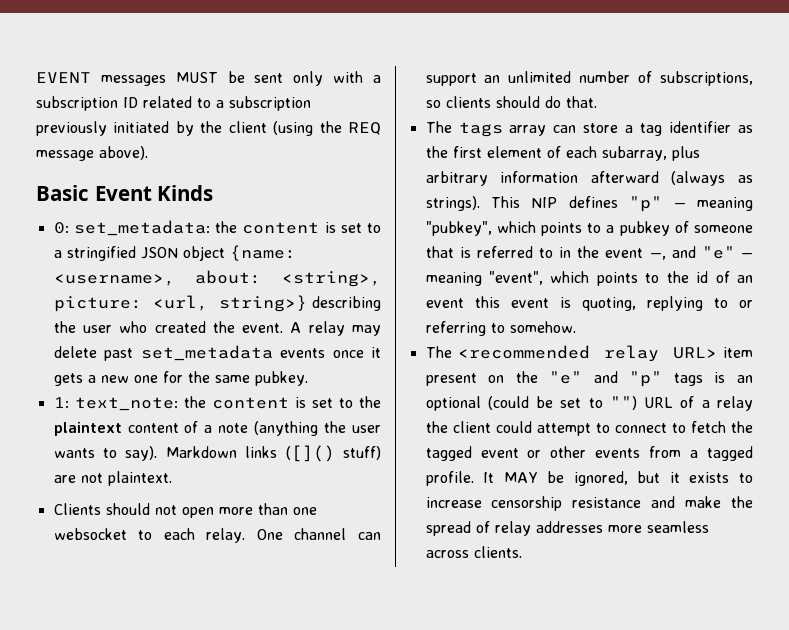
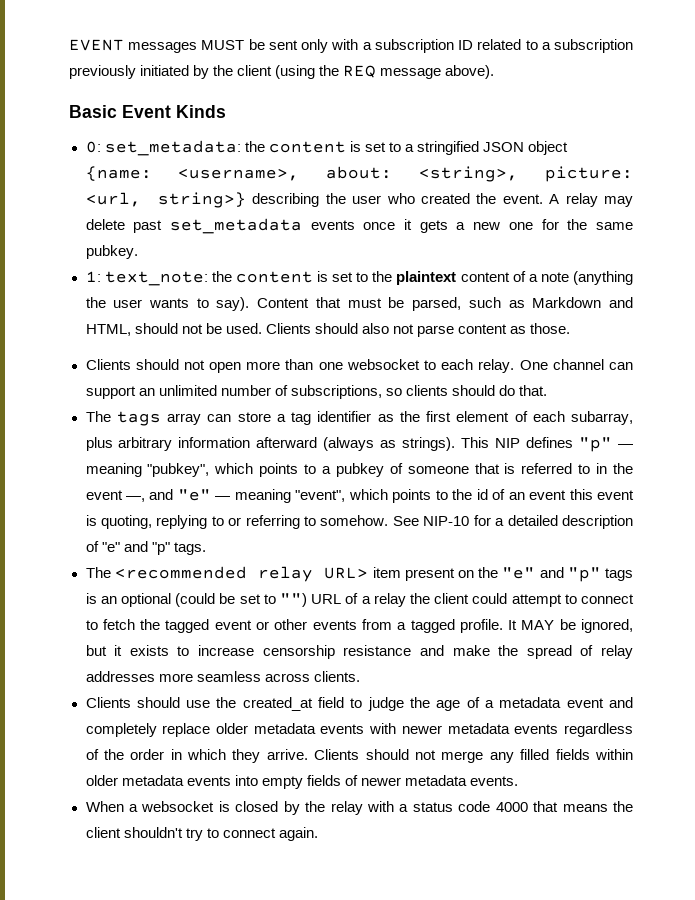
[165,445,381,462] [53,471,172,486] Markdown links ([]() stuff) are not plaintext. -> [257,297,633,311] [85,323,571,337] Content that must be parsed, such as Markdown and HTML, should not be used. Clients should also not parse content as those.
(576, 327) none -> [392,515,633,529] [85,541,206,555] See NIP-10 for a detailed description of "e" and "p" tags.
(522, 552) none -> [85,697,633,711] [85,723,633,737] [85,749,634,763] [85,775,518,789] [85,801,633,815] [85,827,318,841] // Clients should use the created_at field to judge the age of a metadata event and completely replace older metadata events with newer metadata events regardless of the order in which they arrive. Clients should not merge any filled fields within older metadata events into empty fields of newer metadata events. // When a websocket is closed by the relay with a status code 4000 that means the client shouldn't try to connect again.

